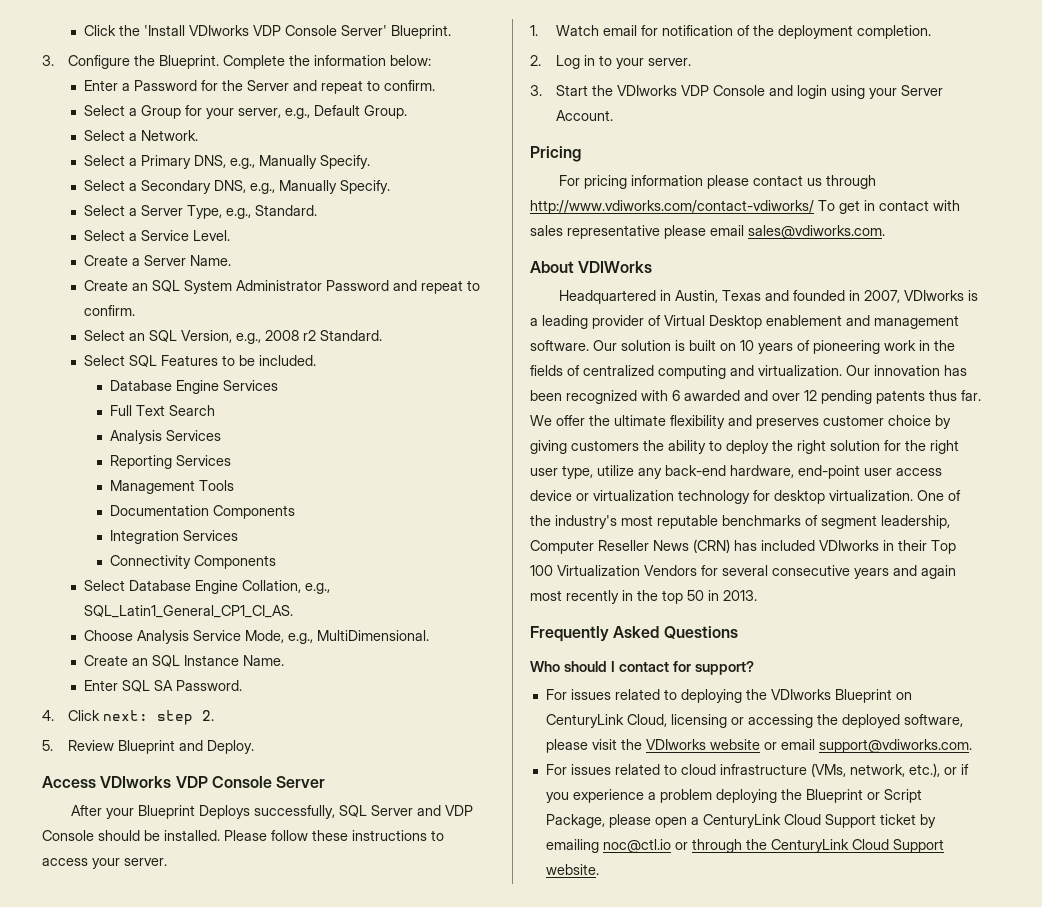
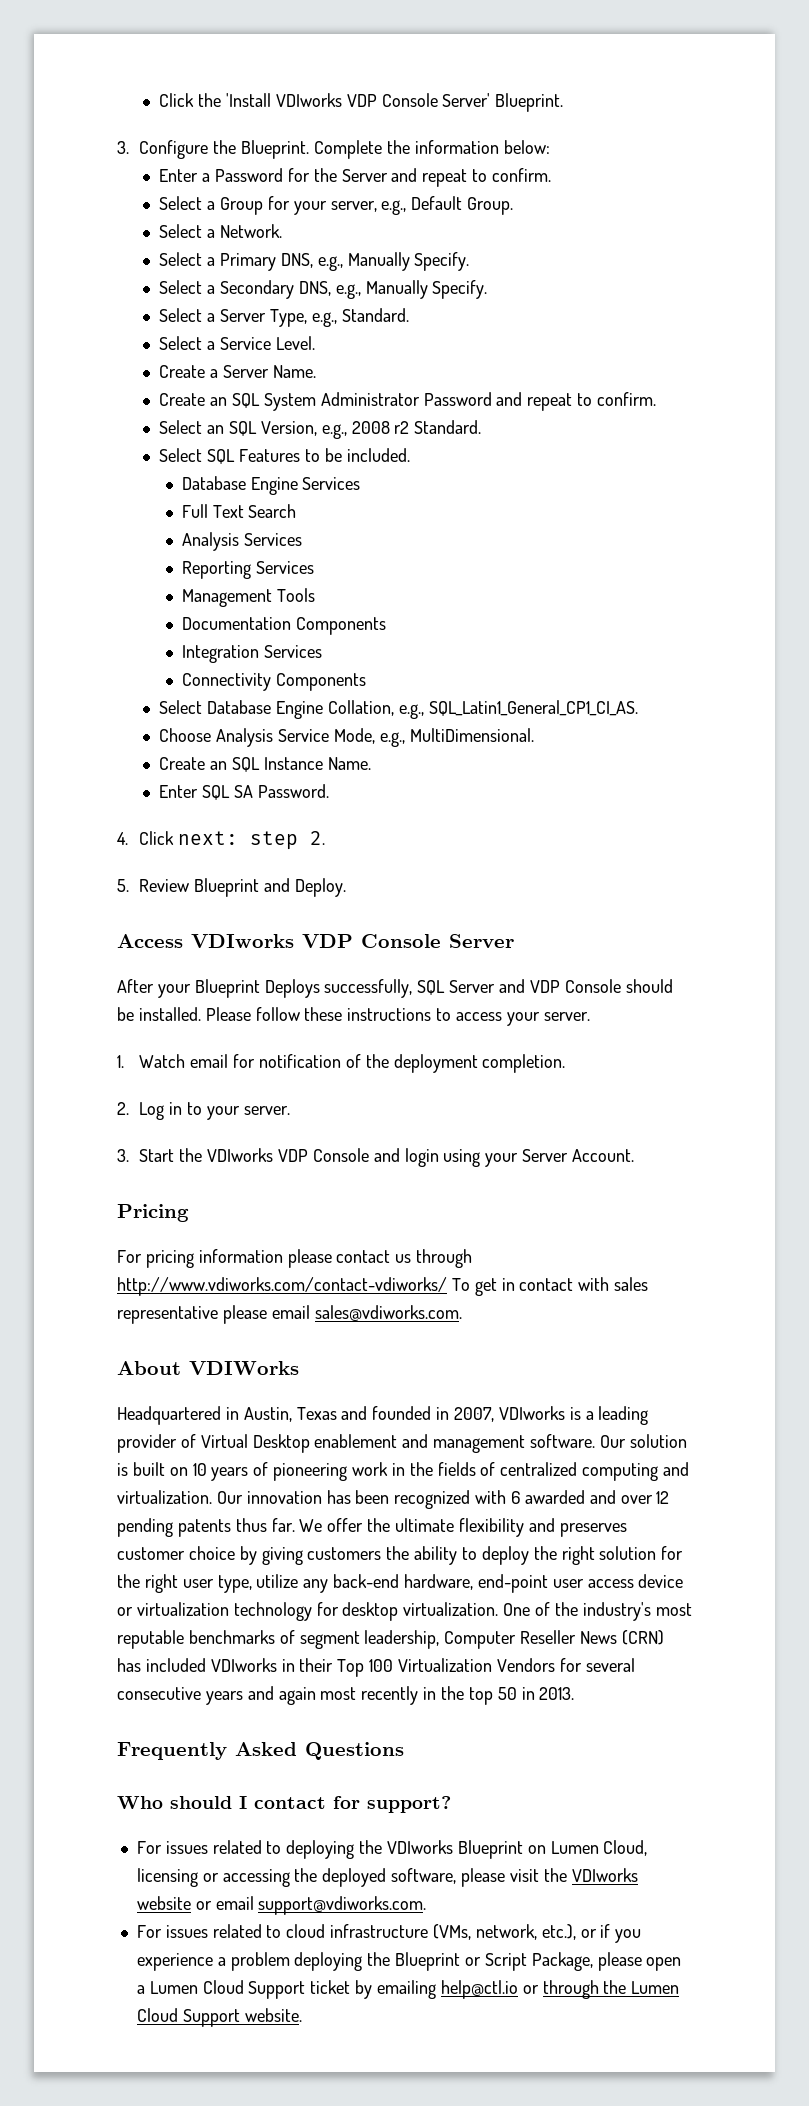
[545,714,624,728] CenturyLink -> [550,1841,599,1854] Lumen
[702,814,781,828] CenturyLink -> [149,1981,198,1994] Lumen
[602,839,671,853] noc@ctl.io -> [440,1980,518,1999] help@ctl.io
[770,839,849,853] CenturyLink -> [631,1981,680,1994] Lumen

